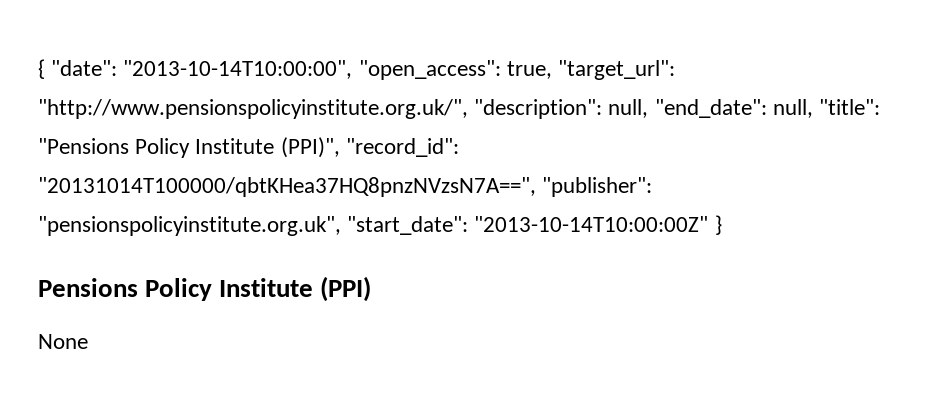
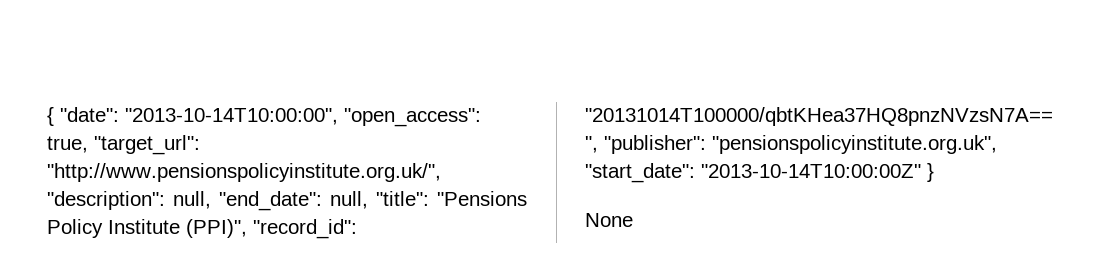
[38,276,372,302] // Pensions Policy Institute (PPI) -> (934, 172) none

